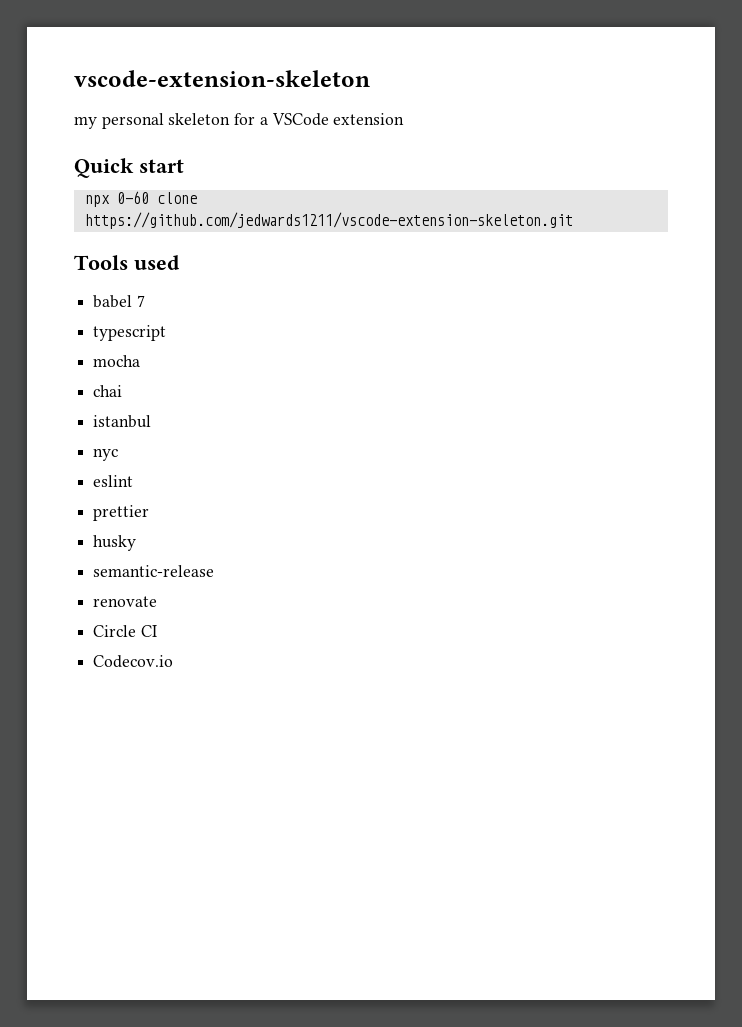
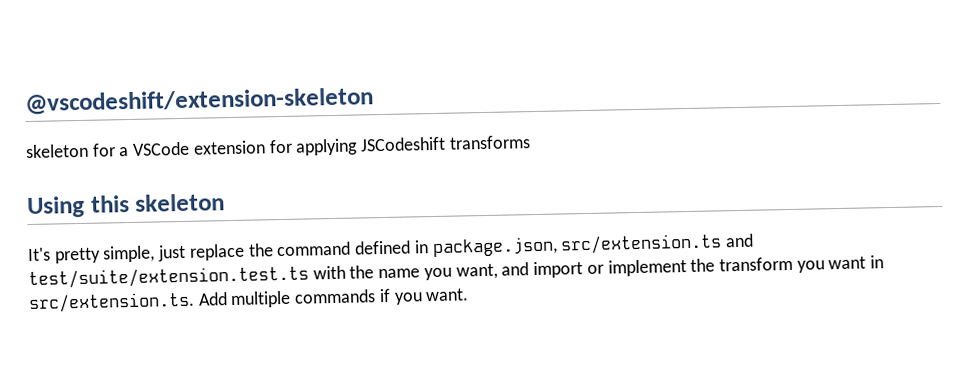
[74,70,370,87] [74,113,164,129] vscode-extension-skeleton // my personal -> [24,87,374,116] @vscodeshift/extension-skeleton //
[74,158,184,178] [84,191,197,207] [84,212,573,229] [74,255,180,270] [93,295,145,308] [93,325,167,341] [93,355,141,367] [93,385,123,397] [93,415,152,428] [93,448,119,461] [93,475,134,487] [93,505,150,521] [93,535,137,551] [93,565,215,577] [93,596,158,607] [93,625,157,637] [93,655,174,668] // Quick start // npx 0-60 clone https://github.com/jedwards1211/vscode-extension-skeleton.git // Tools used // babel 7 // typescript // mocha // chai // istanbul // nyc // eslint // prettier // husky // semantic-release // renovate // Circle CI // Codecov.io -> [268,135,531,156] [26,193,226,219] [27,233,754,264] [28,255,885,290] [28,288,470,314] for applying JSCodeshift transforms // Using this skeleton // It's pretty simple, just replace the command defined in package.json, src/extension.ts and test/suite/extension.test.ts with the name you want, and import or implement the transform you want in src/extension.ts. Add multiple commands if you want.

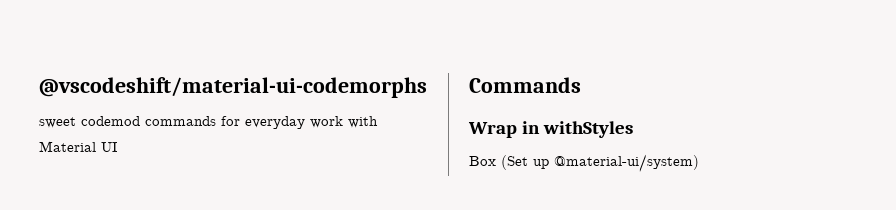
[24,87,374,116] [25,135,531,159] [26,193,226,219] [27,233,754,264] [28,255,885,290] [28,288,470,314] @vscodeshift/extension-skeleton // skeleton for a VSCode extension for applying JSCodeshift transforms // Using this skeleton // It's pretty simple, just replace the command defined in package.json, src/extension.ts and test/suite/extension.test.ts with the name you want, and import or implement the transform you want in src/extension.ts. Add multiple commands if you want. -> [39,77,427,98] [39,116,378,129] [39,141,117,152] [469,77,581,93] [468,121,634,138] [469,154,699,172] @vscodeshift/material-ui-codemorphs // sweet codemod commands for everyday work with Material UI // Commands // Wrap in withStyles // Box (Set up @material-ui/system)

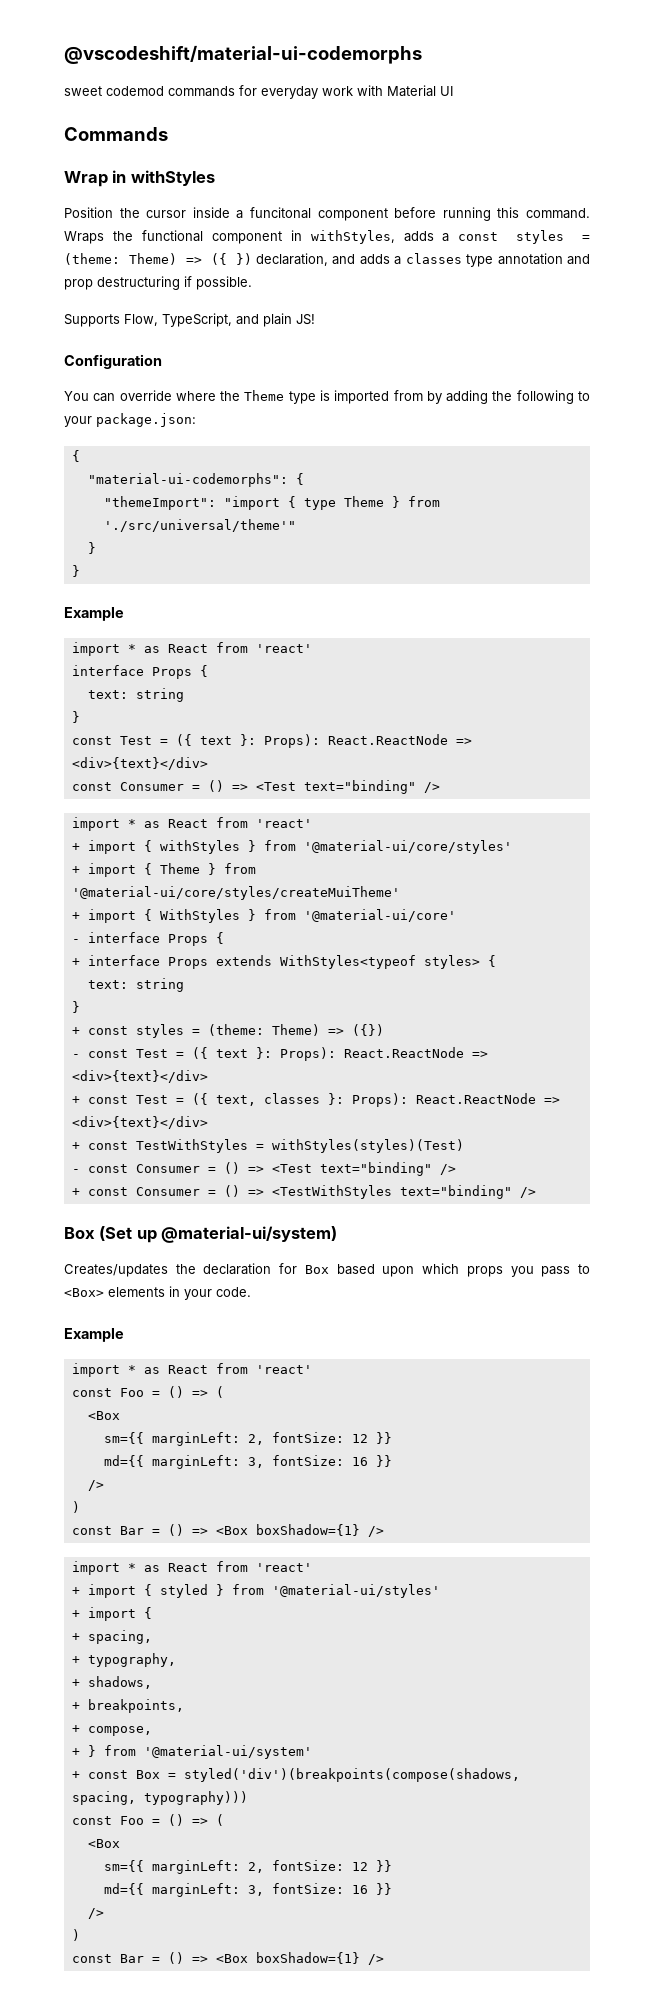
[469,154,699,172] Box (Set up @material-ui/system) -> [64,207,590,221] [64,230,590,244] [64,253,590,267] [64,276,252,290] [64,313,315,327] [64,354,162,369] [64,390,590,404] [64,413,196,427] [71,450,80,462] [87,473,304,487] [103,496,440,510] [103,519,296,532] [87,542,96,554] [71,565,80,577] [64,607,124,621] [71,642,312,656] [71,665,208,679] [87,688,184,702] [71,711,80,723] [71,734,472,748] [71,757,208,770] [71,780,440,794] [71,817,312,831] [71,840,512,854] [71,863,256,877] [71,886,400,900] [71,909,456,923] [71,932,224,946] [71,955,496,969] [87,978,184,992] [71,1001,80,1013] [71,1024,384,1038] [71,1047,488,1061] [71,1070,208,1083] [71,1093,560,1107] [71,1116,208,1129] [71,1139,464,1153] [71,1162,456,1176] [71,1185,536,1199] [64,1226,338,1243] [64,1263,591,1277] [64,1286,251,1300] [64,1328,124,1342] [71,1363,312,1377] [71,1386,224,1398] [87,1411,120,1420] [103,1432,392,1446] [103,1455,392,1469] [87,1480,104,1491] [71,1501,80,1513] [71,1524,384,1537] [71,1561,312,1575] [71,1584,440,1598] [71,1607,152,1621] [71,1630,152,1644] [71,1653,176,1667] [71,1676,152,1689] [71,1699,184,1713] [71,1725,152,1736] [71,1745,312,1759] [71,1768,520,1782] [71,1791,248,1805] [71,1814,224,1826] [87,1839,120,1848] [103,1860,392,1874] [103,1883,392,1897] [87,1908,104,1919] [71,1929,80,1941] [71,1952,384,1965] Position the cursor inside a funcitonal component before running this command. Wraps the functional component in withStyles, adds a const styles = (theme: Theme) => ({ }) declaration, and adds a classes type annotation and prop destructuring if possible. // Supports Flow, TypeScript, and plain JS! // Configuration // You can override where the Theme type is imported from by adding the following to your package.json: // { // "material-ui-codemorphs": { // "themeImport": "import { type Theme } from './src/universal/theme'" // } // } // Example // import * as React from 'react' // interface Props { // text: string // } // const Test = ({ text }: Props): React.ReactNode => <div>{text}</div> // const Consumer = () => <Test text="binding" /> // import * as React from 'react' // + import { withStyles } from '@material-ui/core/styles' // + import { Theme } from '@material-ui/core/styles/createMuiTheme' // + import { WithStyles } from '@material-ui/core' // - interface Props { // + interface Props extends WithStyles<typeof styles> { // text: string // } // + const styles = (theme: Theme) => ({}) // - const Test = ({ text }: Props): React.ReactNode => <div>{text}</div> // + const Test = ({ text, classes }: Props): React.ReactNode => <div>{text}</div> // + const TestWithStyles = withStyles(styles)(Test) // - const Consumer = () => <Test text="binding" /> // + const Consumer = () => <TestWithStyles text="binding" /> // Box (Set up @material-ui/system) // Creates/updates the declaration for Box based upon which props you pass to <Box> elements in your code. // Example // import * as React from 'react' // const Foo = () => ( // <Box // sm={{ marginLeft: 2, fontSize: 12 }} // md={{ marginLeft: 3, fontSize: 16 }} // /> // ) // const Bar = () => <Box boxShadow={1} /> // import * as React from 'react' // + import { styled } from '@material-ui/styles' // + import { // + spacing, // + typography, // + shadows, // + breakpoints, // + compose, // + } from '@material-ui/system' // + const Box = styled('div')(breakpoints(compose(shadows, spacing, typography))) // const Foo = () => ( // <Box // sm={{ marginLeft: 2, fontSize: 12 }} // md={{ marginLeft: 3, fontSize: 16 }} // /> // ) // const Bar = () => <Box boxShadow={1} />

